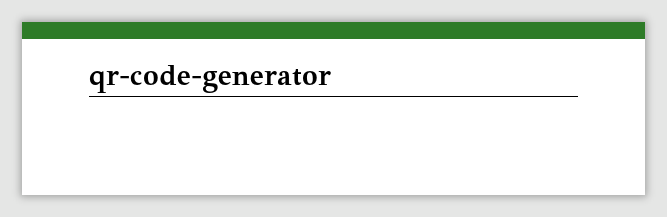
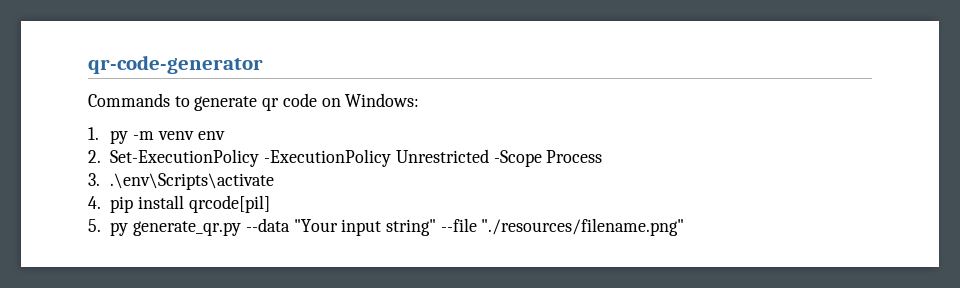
(331, 79) none -> [88,93,420,111] [88,127,225,144] [88,149,603,167] [88,173,275,190] [88,195,270,213] [88,218,685,236] // Commands to generate qr code on Windows: // 1. py -m venv env // 2. Set-ExecutionPolicy -ExecutionPolicy Unrestricted -Scope Process // 3. .\env\Scripts\activate // 4. pip install qrcode[pil] // 5. py generate_qr.py --data "Your input string" --file "./resources/filename.png"

